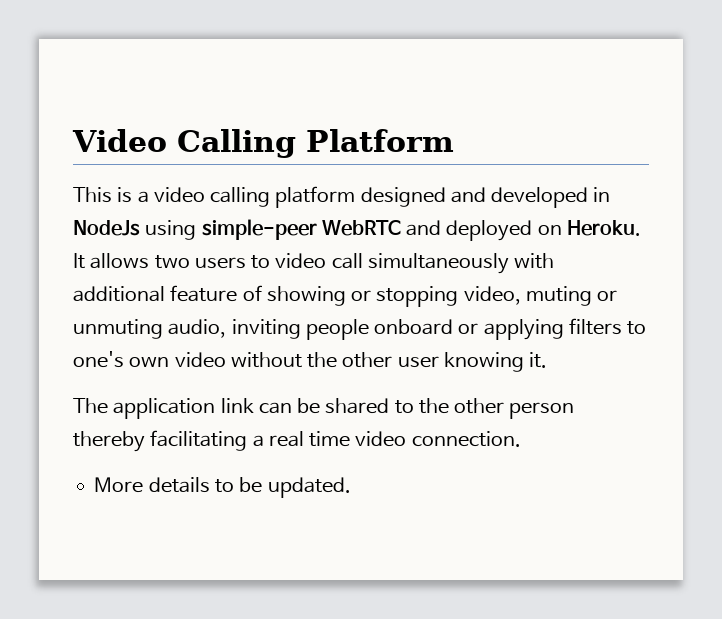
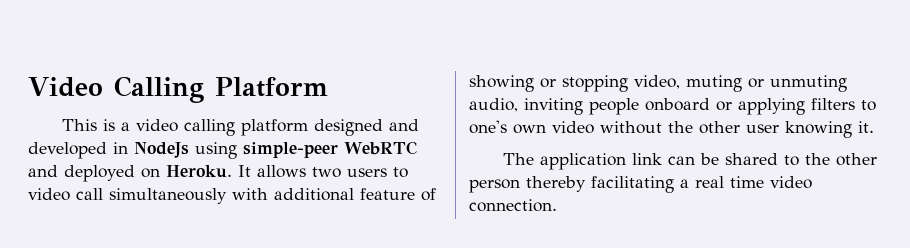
[94,477,351,498] // More details to be updated. -> (557, 205) none

